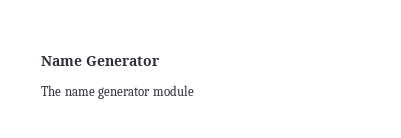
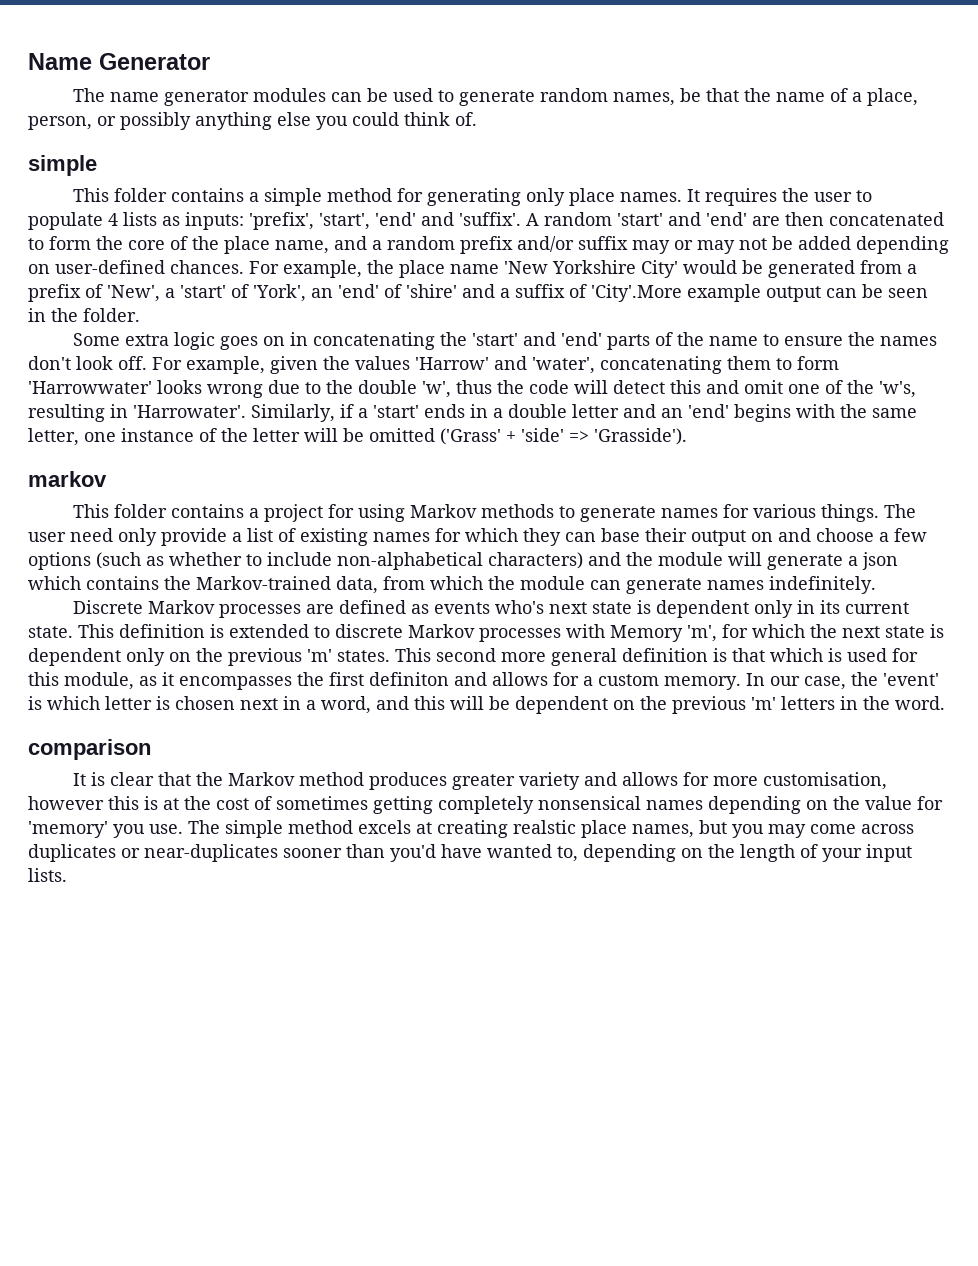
[152,85,194,96] module -> [252,88,918,106] [28,112,477,130] [28,155,97,176] [72,188,872,206] [28,212,944,230] [28,236,949,254] [28,260,917,278] [28,284,928,302] [28,308,140,322] [72,332,937,350] [28,356,839,374] [28,380,916,398] [28,404,917,422] [28,428,687,446] [28,471,107,487] [72,504,916,522] [28,528,927,546] [28,552,898,570] [28,576,876,594] [72,600,909,618] [28,624,944,642] [28,648,918,666] [28,672,939,690] [28,696,945,714] [28,739,151,760] [72,772,887,790] [28,796,943,814] [28,820,914,838] [28,844,912,862] [28,868,67,882] modules can be used to generate random names, be that the name of a place, person, or possibly anything else you could think of. // simple // This folder contains a simple method for generating only place names. It requires the user to populate 4 lists as inputs: 'prefix', 'start', 'end' and 'suffix'. A random 'start' and 'end' are then concatenated to form the core of the place name, and a random prefix and/or suffix may or may not be added depending on user-defined chances. For example, the place name 'New Yorkshire City' would be generated from a prefix of 'New', a 'start' of 'York', an 'end' of 'shire' and a suffix of 'City'.More example output can be seen in the folder. // Some extra logic goes on in concatenating the 'start' and 'end' parts of the name to ensure the names don't look off. For example, given the values 'Harrow' and 'water', concatenating them to form 'Harrowwater' looks wrong due to the double 'w', thus the code will detect this and omit one of the 'w's, resulting in 'Harrowater'. Similarly, if a 'start' ends in a double letter and an 'end' begins with the same letter, one instance of the letter will be omitted ('Grass' + 'side' => 'Grasside'). // markov // This folder contains a project for using Markov methods to generate names for various things. The user need only provide a list of existing names for which they can base their output on and choose a few options (such as whether to include non-alphabetical characters) and the module will generate a json which contains the Markov-trained data, from which the module can generate names indefinitely. // Discrete Markov processes are defined as events who's next state is dependent only in its current state. This definition is extended to discrete Markov processes with Memory 'm', for which the next state is dependent only on the previous 'm' states. This second more general definition is that which is used for this module, as it encompasses the first definiton and allows for a custom memory. In our case, the 'event' is which letter is chosen next in a word, and this will be dependent on the previous 'm' letters in the word. // comparison // It is clear that the Markov method produces greater variety and allows for more customisation, however this is at the cost of sometimes getting completely nonsensical names depending on the value for 'memory' you use. The simple method excels at creating realstic place names, but you may come across duplicates or near-duplicates sooner than you'd have wanted to, depending on the length of your input lists.

